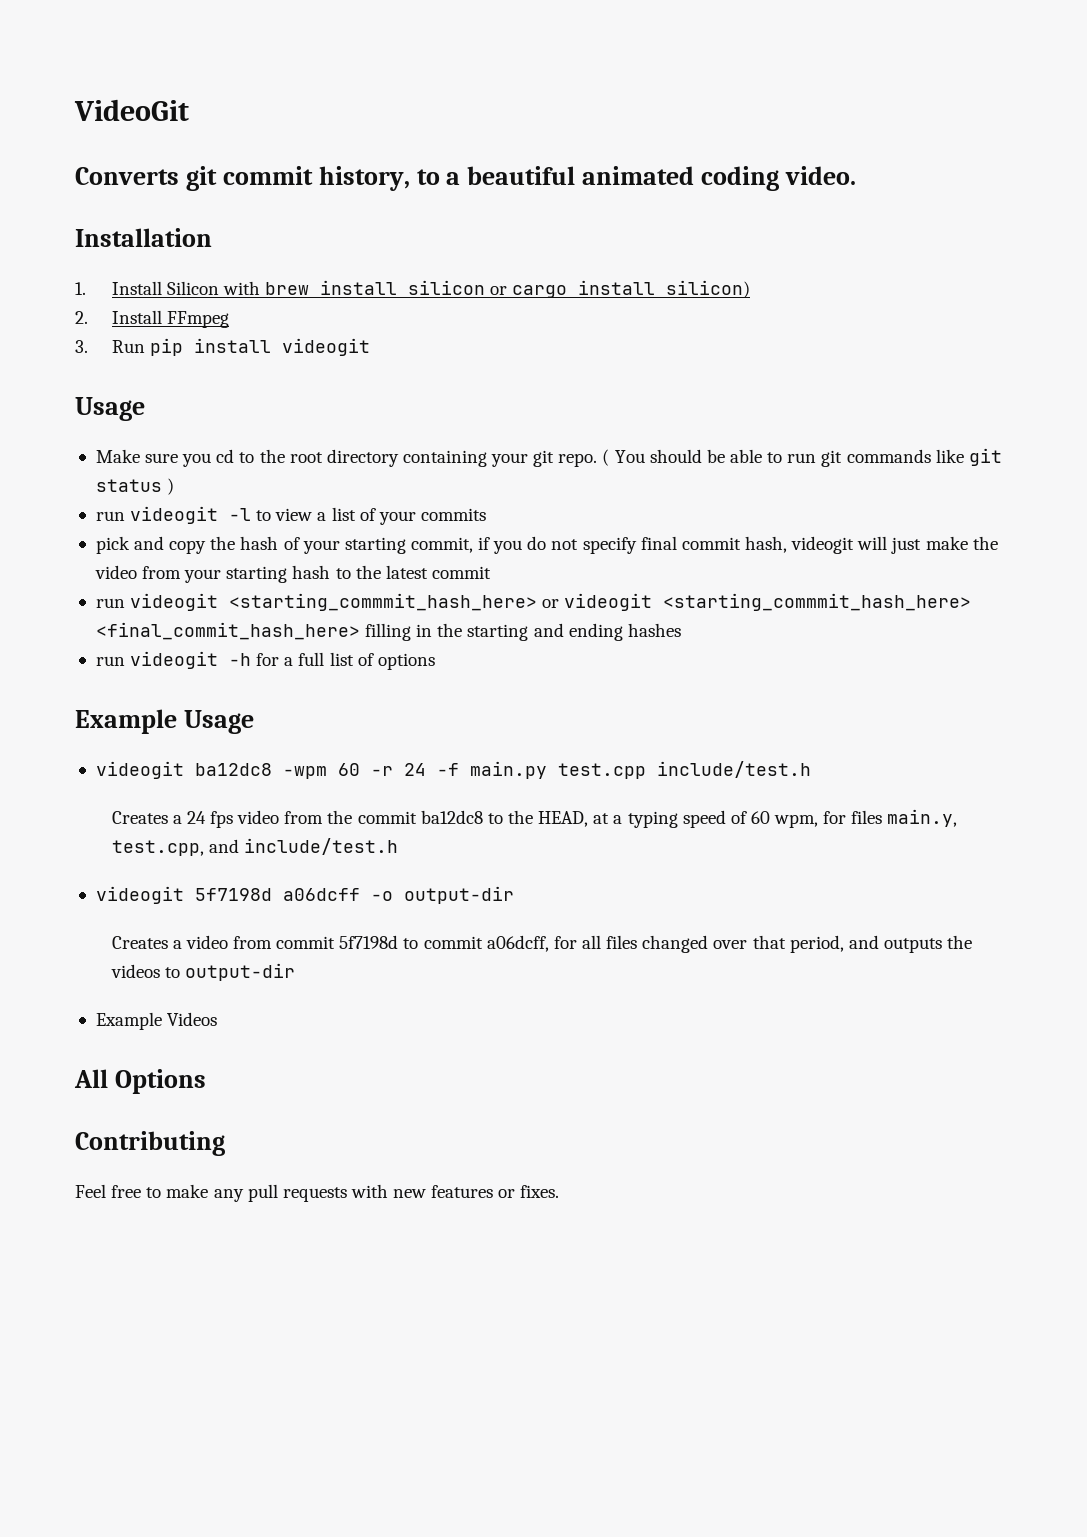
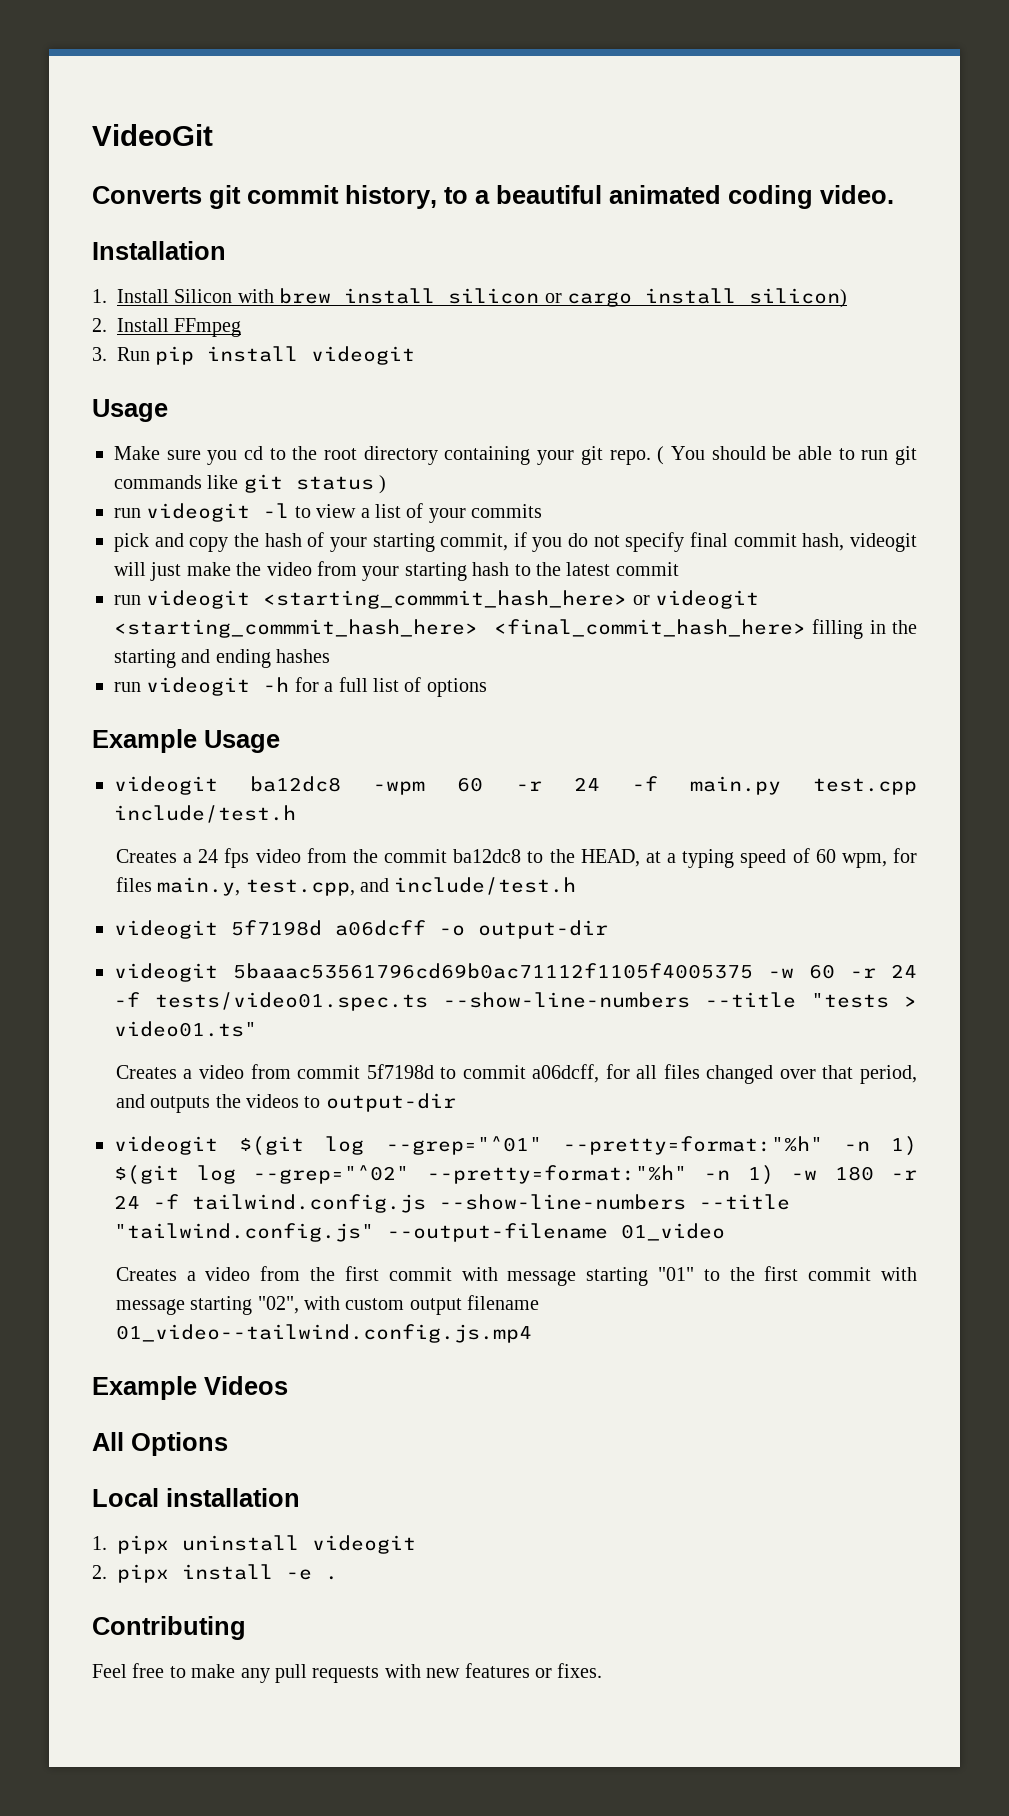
(514, 895) none -> [114,963,917,982] [114,992,917,1011] [114,1021,257,1037] // videogit 5baaac53561796cd69b0ac71112f1105f4005375 -w 60 -r 24 -f tests/video01.spec.ts --show-line-numbers --title "tests > video01.ts"
[95,1012,218,1030] [74,1069,206,1094] Example Videos // All Options -> [114,1136,917,1156] [114,1165,917,1185] [114,1194,790,1213] [114,1223,725,1242] [115,1266,918,1286] [115,1295,540,1315] [115,1324,532,1343] [92,1376,288,1400] [92,1432,228,1456] [92,1488,300,1507] [92,1535,416,1554] [92,1564,338,1583] videogit $(git log --grep="^01" --pretty=format:"%h" -n 1) $(git log --grep="^02" --pretty=format:"%h" -n 1) -w 180 -r 24 -f tailwind.config.js --show-line-numbers --title "tailwind.config.js" --output-filename 01_video // Creates a video from the first commit with message starting "01" to the first commit with message starting "02", with custom output filename 01_video--tailwind.config.js.mp4 // Example Videos // All Options // Local installation // 1. pipx uninstall videogit // 2. pipx install -e .

